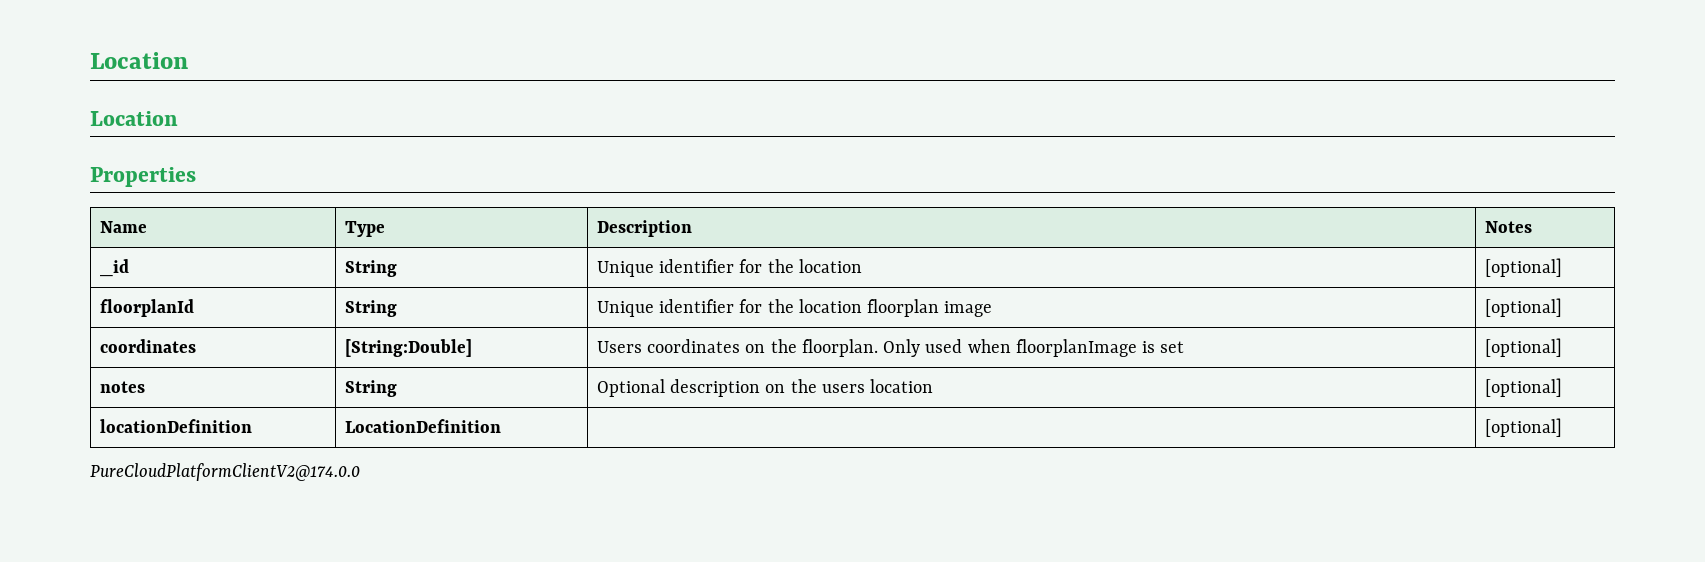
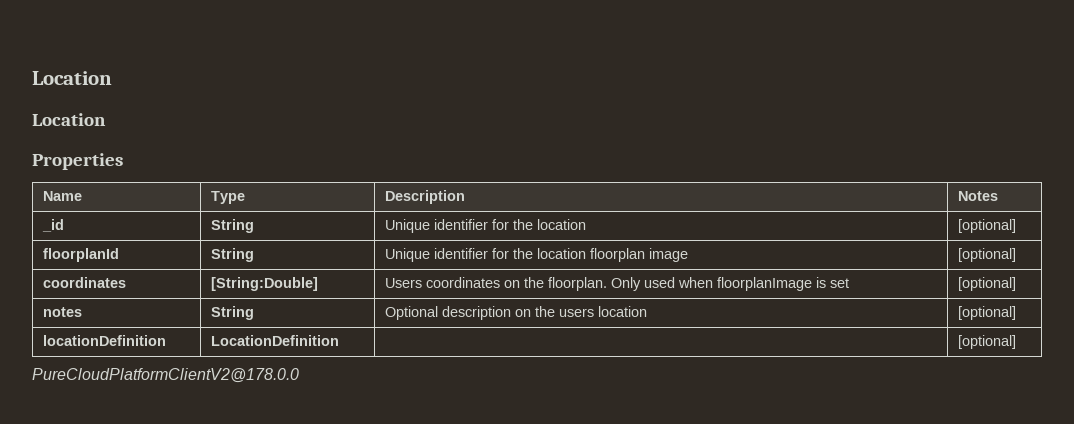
[90,463,360,481] PureCloudPlatformClientV2@174.0.0 -> [32,368,299,383] PureCloudPlatformClientV2@178.0.0

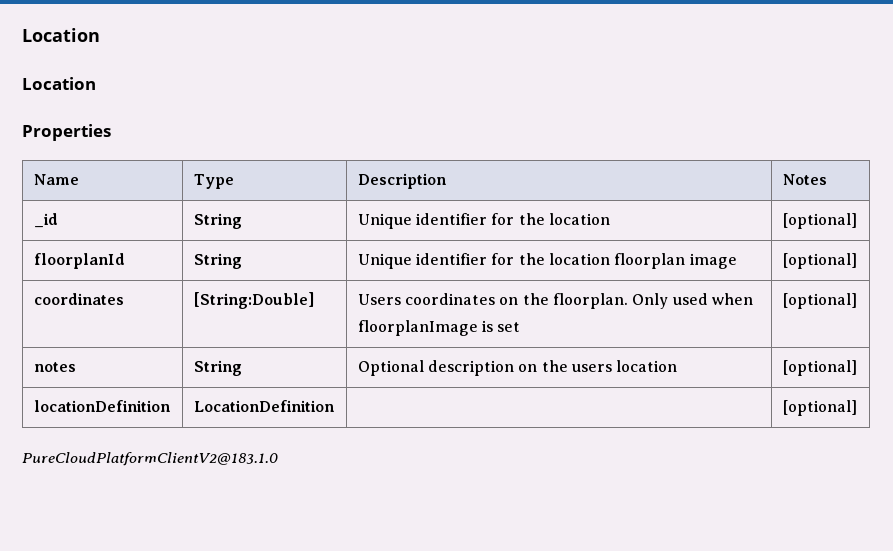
[32,368,299,383] PureCloudPlatformClientV2@178.0.0 -> [22,452,278,466] PureCloudPlatformClientV2@183.1.0

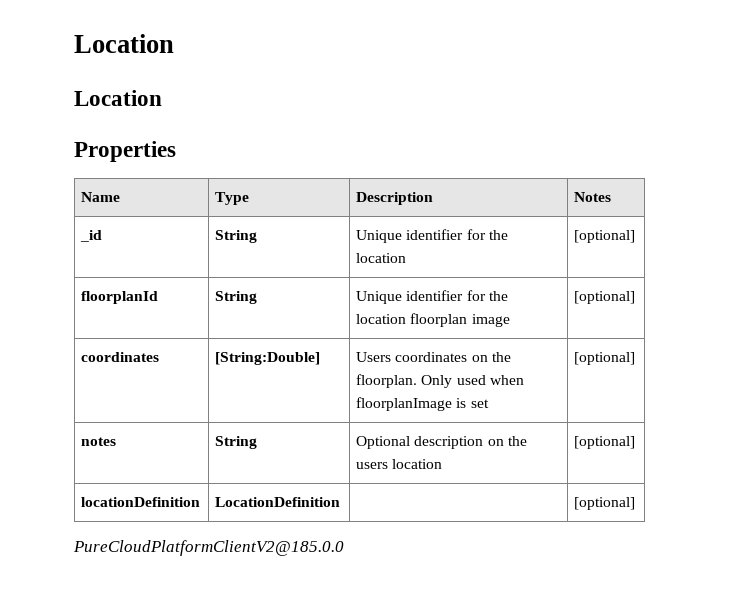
[22,452,278,466] PureCloudPlatformClientV2@183.1.0 -> [73,540,344,556] PureCloudPlatformClientV2@185.0.0

